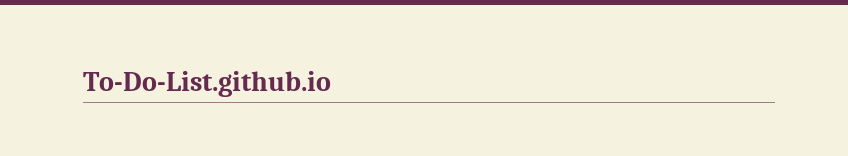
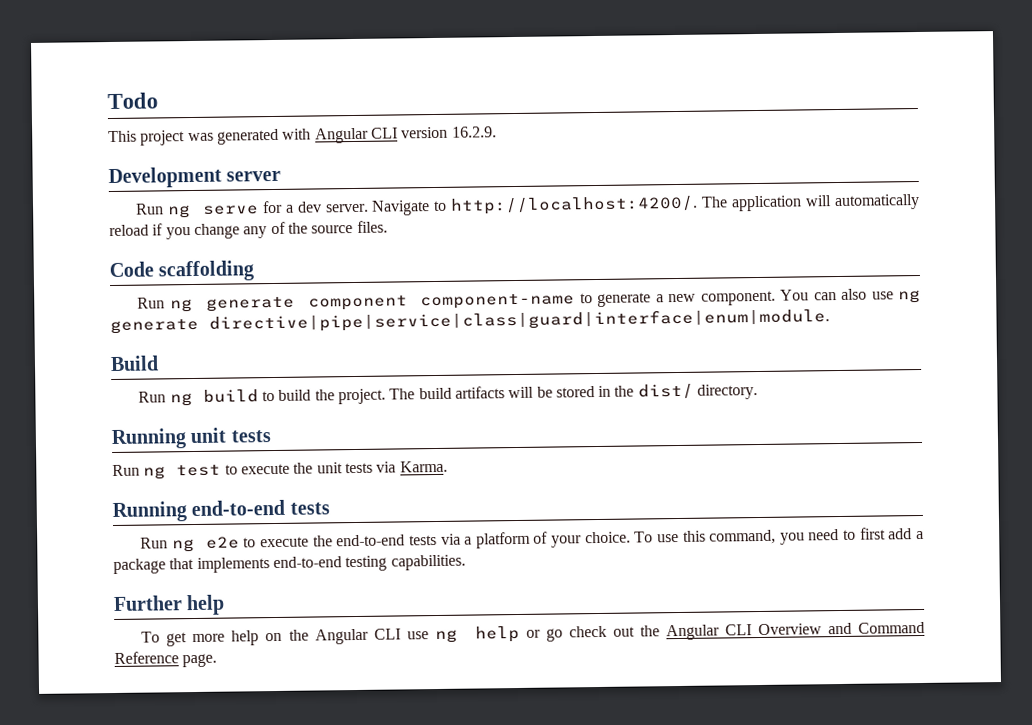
[83,71,331,97] To-Do-List.github.io -> [107,92,158,110] [108,126,497,146] [108,166,282,189] [136,193,920,219] [109,220,388,240] [109,260,255,282] [137,288,921,313] [110,308,830,335] [110,355,159,372] [138,383,759,407] [111,427,271,450] [112,460,448,480] [112,499,330,523] [140,527,925,553] [113,554,466,575] [113,594,226,616] [141,621,926,647] [114,651,218,668] Todo // This project was generated with Angular CLI version 16.2.9. // Development server // Run ng serve for a dev server. Navigate to http://localhost:4200/. The application will automatically reload if you change any of the source files. // Code scaffolding // Run ng generate component component-name to generate a new component. You can also use ng generate directive|pipe|service|class|guard|interface|enum|module. // Build // Run ng build to build the project. The build artifacts will be stored in the dist/ directory. // Running unit tests // Run ng test to execute the unit tests via Karma. // Running end-to-end tests // Run ng e2e to execute the end-to-end tests via a platform of your choice. To use this command, you need to first add a package that implements end-to-end testing capabilities. // Further help // To get more help on the Angular CLI use ng help or go check out the Angular CLI Overview and Command Reference page.

